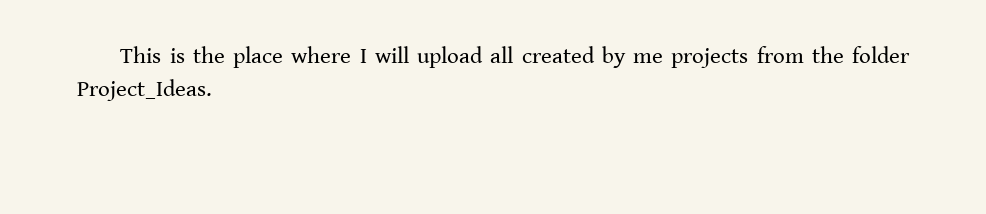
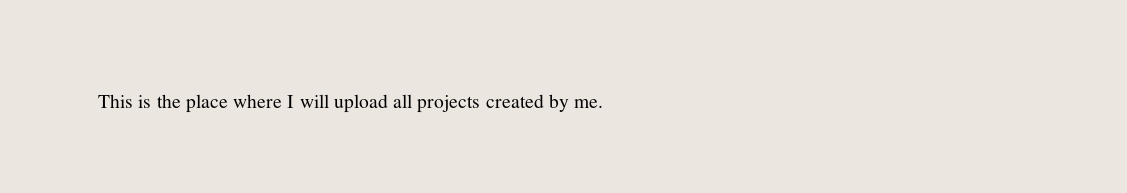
(514, 54) none -> [417,95,481,113] projects
[633,46,911,68] [77,79,212,101] me projects from the folder Project_Ideas. -> [574,99,604,108] me.

